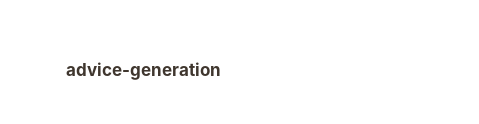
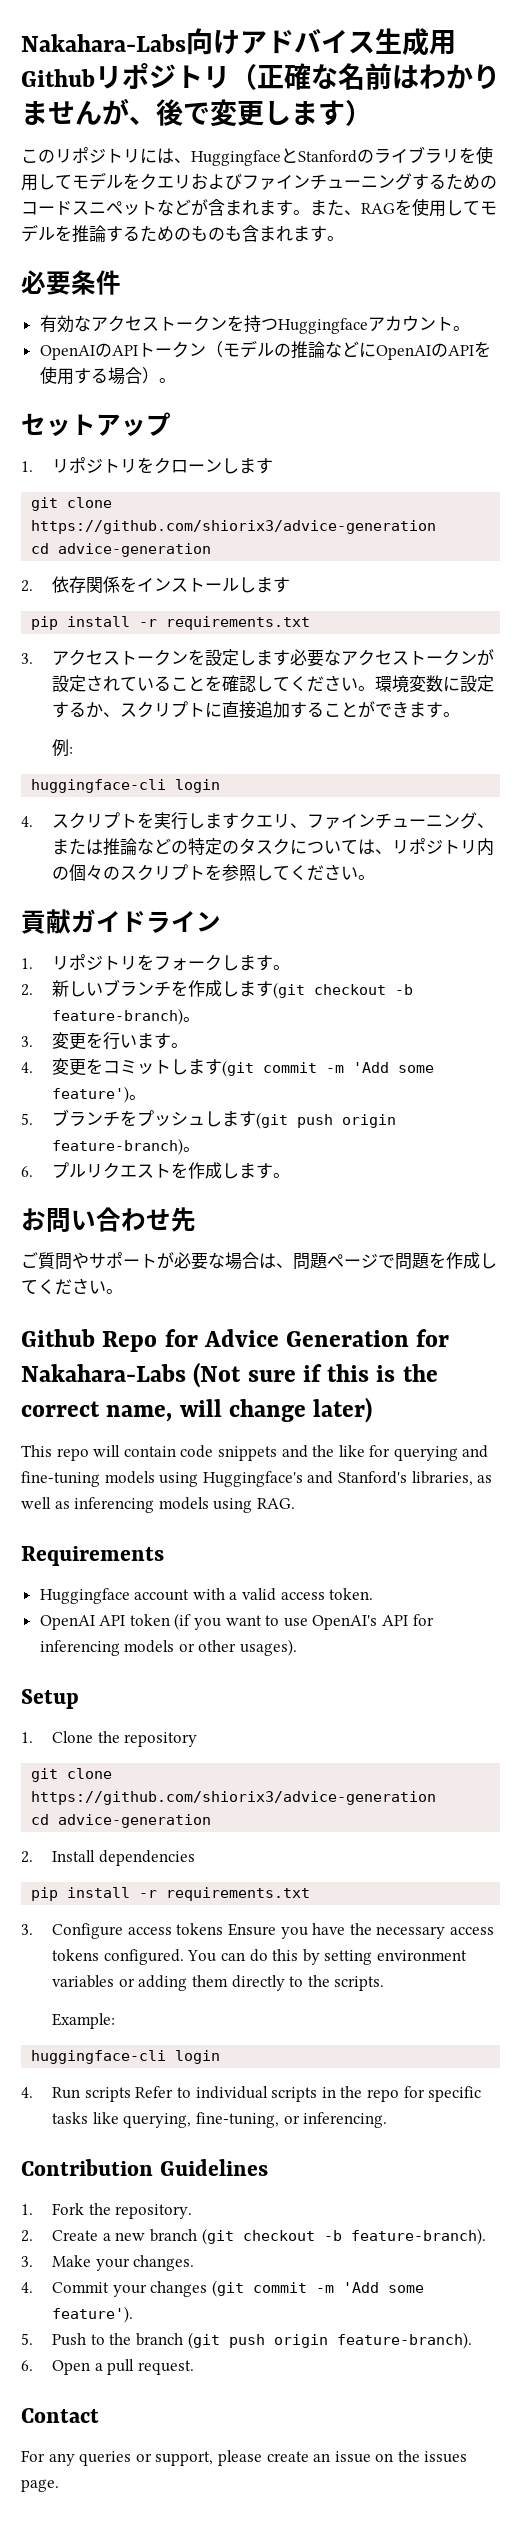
[66,62,221,80] advice-generation -> [21,28,456,56] [21,63,500,90] [21,98,372,127] [21,146,493,166] [21,172,497,191] [21,198,497,217] [21,224,344,243] [21,270,121,295] [39,315,470,334] [39,340,491,360] [39,366,176,385] [21,412,171,436] [21,457,274,474] [31,497,113,511] [31,520,437,534] [31,543,212,557] [21,576,291,593] [31,616,311,630] [21,649,495,667] [52,675,495,693] [52,701,461,719] [52,739,74,757] [31,779,221,793] [21,812,495,830] [52,838,495,856] [52,864,376,881] [21,909,221,934] [21,954,291,971] [21,979,414,999] [52,1008,201,1025] [21,1032,189,1050] [21,1058,435,1077] [52,1086,147,1103] [21,1109,397,1129] [52,1138,201,1155] [21,1162,291,1179] [21,1207,196,1232] [21,1252,497,1270] [21,1278,123,1295] [21,1329,450,1352] [21,1362,438,1388] [21,1397,373,1423] [21,1445,489,1461] [21,1471,493,1487] [21,1497,295,1513] [21,1546,164,1566] [39,1588,374,1604] [39,1613,434,1630] [39,1639,298,1656] [21,1689,79,1709] [21,1731,198,1747] [31,1768,113,1782] [31,1791,437,1805] [31,1814,212,1828] [21,1850,195,1866] [31,1887,311,1901] [21,1923,494,1939] [52,1949,467,1965] [52,1975,385,1991] [52,2013,116,2029] [31,2050,221,2064] [21,2086,482,2102] [52,2112,388,2128] [21,2159,268,2176] [21,2203,193,2219] [21,2228,486,2245] [21,2255,195,2271] [21,2280,425,2297] [52,2306,134,2323] [21,2332,472,2349] [21,2359,195,2375] [21,2408,99,2423] [21,2450,468,2466] [21,2479,59,2492] Nakahara-Labs向けアドバイス生成用Githubリポジトリ（正確な名前はわかりませんが、後で変更します） // このリポジトリには、HuggingfaceとStanfordのライブラリを使用してモデルをクエリおよびファインチューニングするためのコードスニペットなどが含まれます。また、RAGを使用してモデルを推論するためのものも含まれます。 // 必要条件 // 有効なアクセストークンを持つHuggingfaceアカウント。 // OpenAIのAPIトークン（モデルの推論などにOpenAIのAPIを使用する場合）。 // セットアップ // 1.リポジトリをクローンします // git clone https://github.com/shiorix3/advice-generation // cd advice-generation // 2.依存関係をインストールします // pip install -r requirements.txt // 3.アクセストークンを設定します必要なアクセストークンが設定されていることを確認してください。環境変数に設定するか、スクリプトに直接追加することができます。 // 例: // huggingface-cli login // 4.スクリプトを実行しますクエリ、ファインチューニング、または推論などの特定のタスクについては、リポジトリ内の個々のスクリプトを参照してください。 // 貢献ガイドライン // 1.リポジトリをフォークします。 // 2.新しいブランチを作成します(git checkout -b feature-branch)。 // 3.変更を行います。 // 4.変更をコミットします(git commit -m 'Add some feature')。 // 5.ブランチをプッシュします(git push origin feature-branch)。 // 6.プルリクエストを作成します。 // お問い合わせ先 // ご質問やサポートが必要な場合は、問題ページで問題を作成してください。 // Github Repo for Advice Generation for Nakahara-Labs (Not sure if this is the correct name, will change later) // This repo will contain code snippets and the like for querying and fine-tuning models using Huggingface's and Stanford's libraries, as well as inferencing models using RAG. // Requirements // Huggingface account with a valid access token. // OpenAI API token (if you want to use OpenAI's API for inferencing models or other usages). // Setup // 1. Clone the repository // git clone https://github.com/shiorix3/advice-generation // cd advice-generation // 2. Install dependencies // pip install -r requirements.txt // 3. Configure access tokens Ensure you have the necessary access tokens configured. You can do this by setting environment variables or adding them directly to the scripts. // Example: // huggingface-cli login // 4. Run scripts Refer to individual scripts in the repo for specific tasks like querying, fine-tuning, or inferencing. // Contribution Guidelines // 1. Fork the repository. // 2. Create a new branch (git checkout -b feature-branch). // 3. Make your changes. // 4. Commit your changes (git commit -m 'Add some feature'). // 5. Push to the branch (git push origin feature-branch). // 6. Open a pull request. // Contact // For any queries or support, please create an issue on the issues page.

